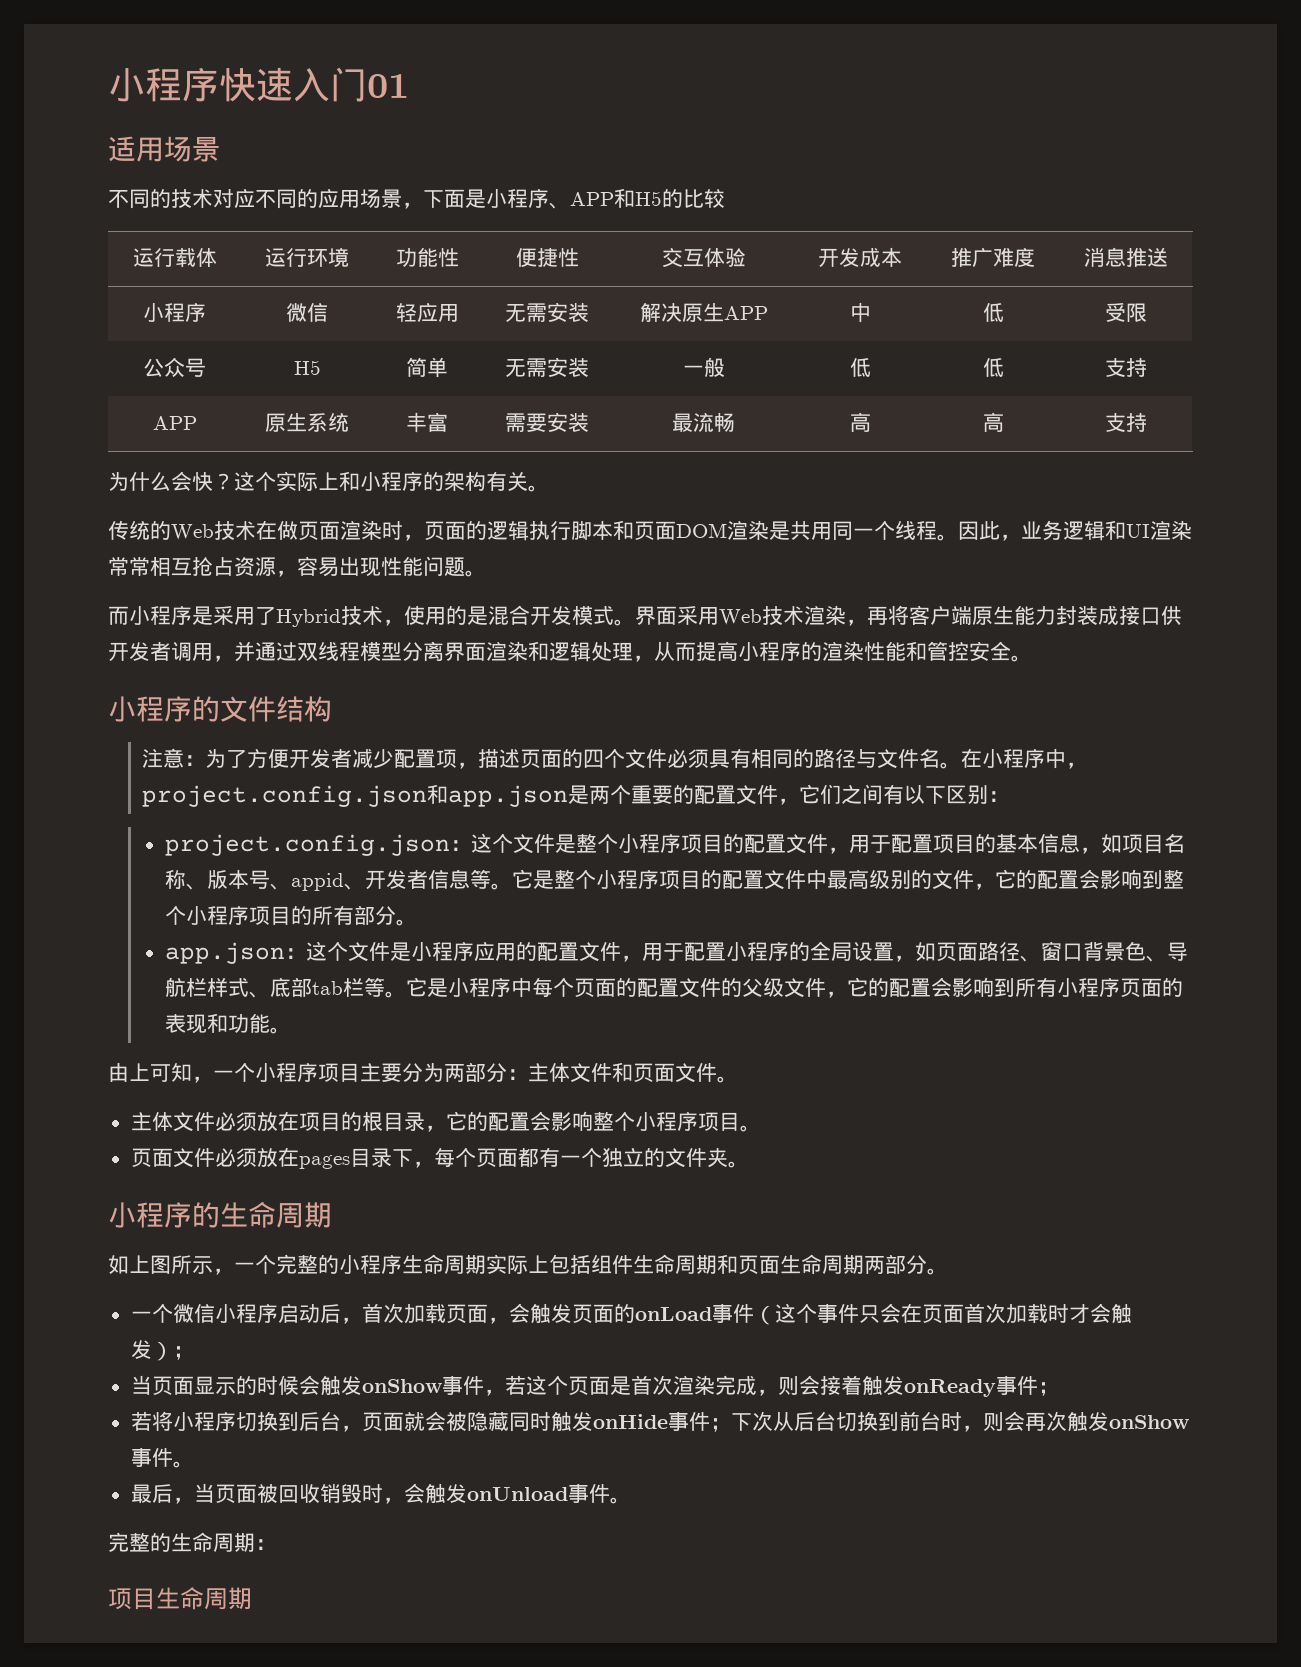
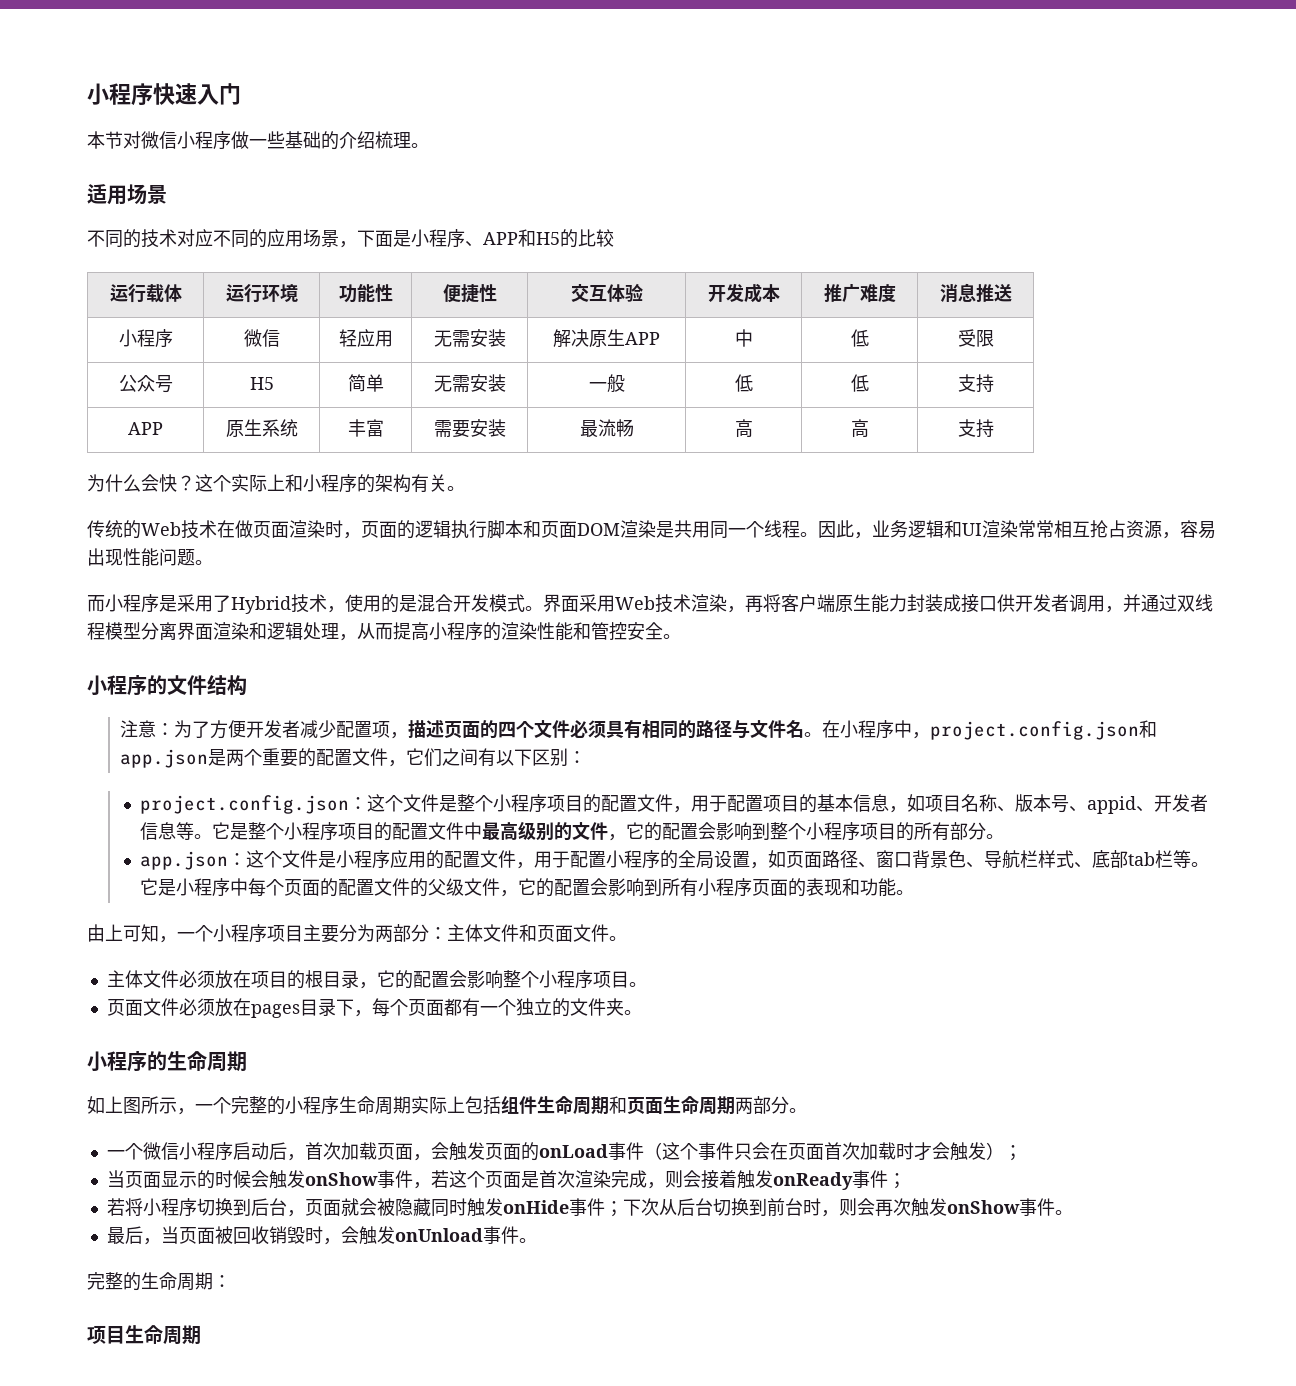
[367,74,409,98] 01 -> [87,131,429,150] // 本节对微信小程序做一些基础的介绍梳理。

